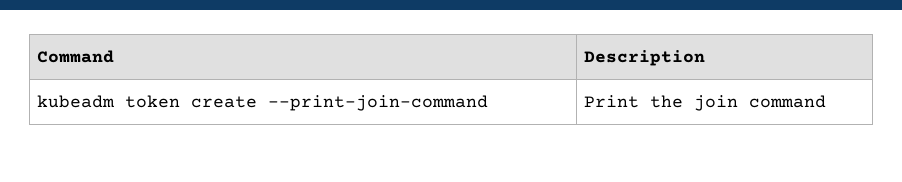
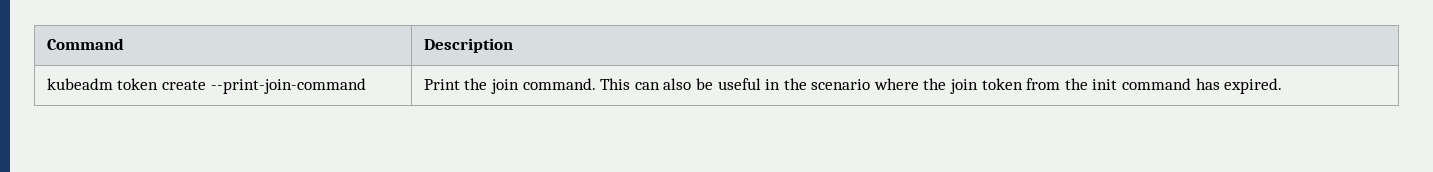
[749,95,827,108] command -> [522,78,1283,94] command. This can also be useful in the scenario where the join token from the init command has expired.

